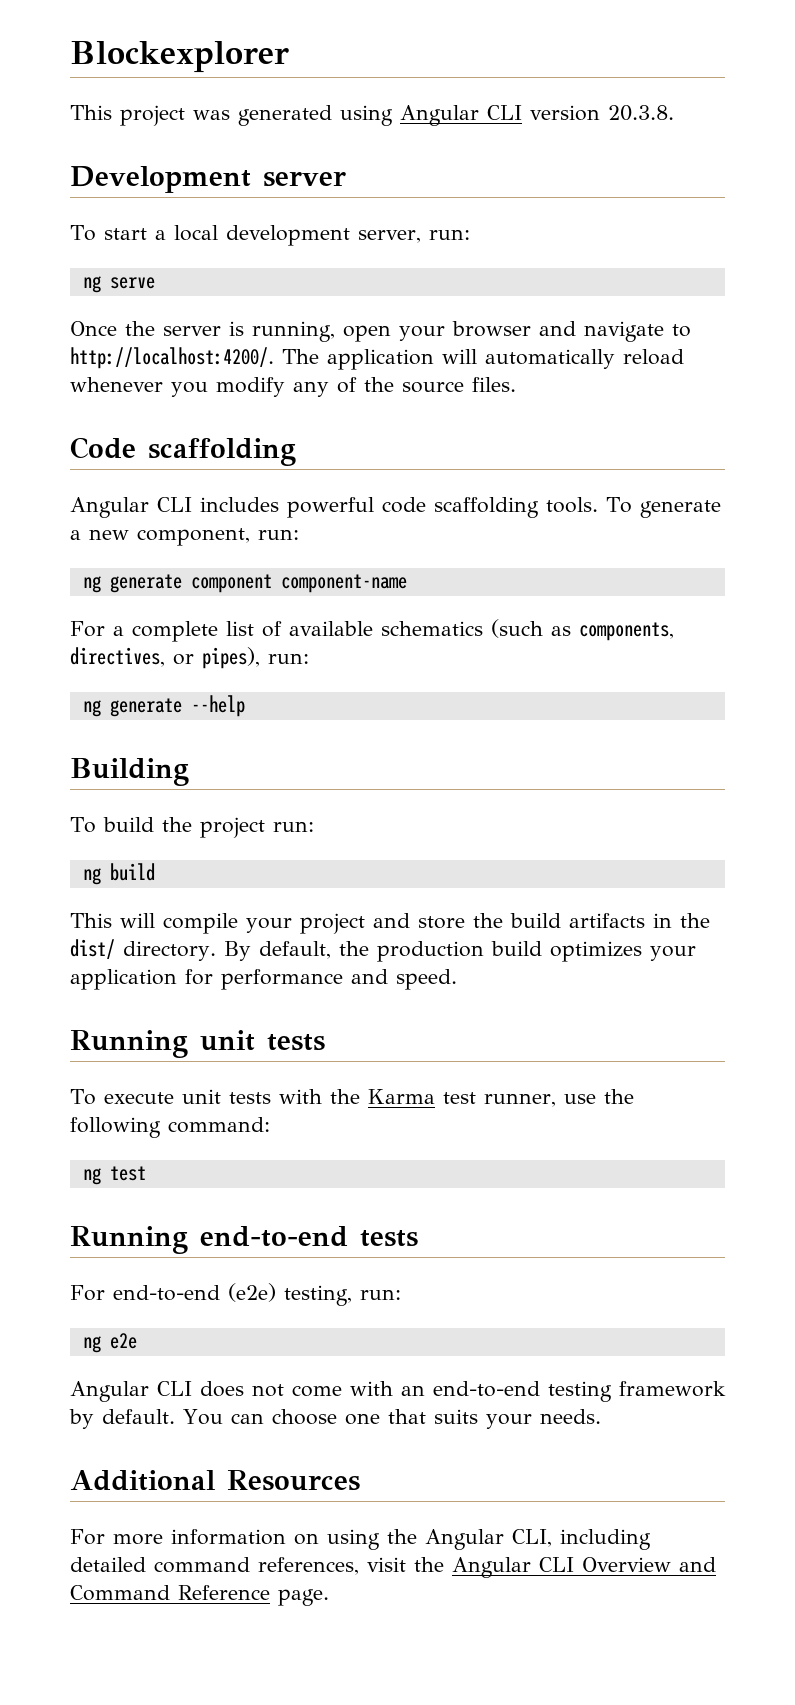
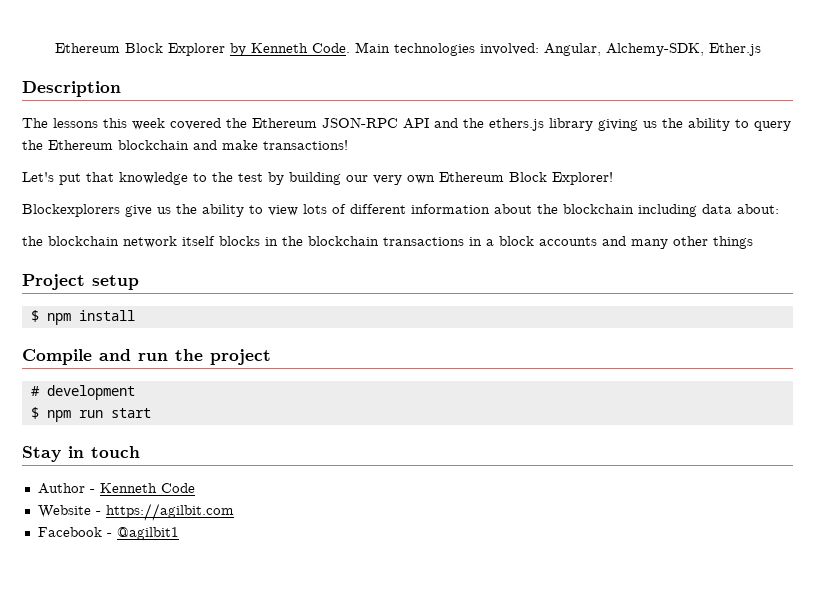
[70,41,289,73] [70,105,674,126] [70,166,346,193] [70,225,470,246] [82,276,155,293] [70,321,691,342] [70,347,684,370] [70,377,516,397] [70,437,296,466] [70,497,721,518] [70,528,299,546] [82,574,407,593] [70,619,674,642] [70,647,309,669] [82,695,245,717] [70,758,189,786] [70,817,314,838] [82,863,155,885] [70,913,710,934] [70,939,696,962] [70,969,457,990] [70,1030,325,1058] [70,1089,634,1107] [70,1117,270,1138] [82,1166,146,1185] [70,1226,418,1254] [70,1283,401,1306] [82,1333,137,1353] [70,1381,726,1402] [69,1409,601,1429] [70,1470,360,1491] [70,1529,651,1550] [70,1557,716,1578] [70,1585,329,1606] Blockexplorer // This project was generated using Angular CLI version 20.3.8. // Development server // To start a local development server, run: // ng serve // Once the server is running, open your browser and navigate to http://localhost:4200/. The application will automatically reload whenever you modify any of the source files. // Code scaffolding // Angular CLI includes powerful code scaffolding tools. To generate a new component, run: // ng generate component component-name // For a complete list of available schematics (such as components, directives, or pipes), run: // ng generate --help // Building // To build the project run: // ng build // This will compile your project and store the build artifacts in the dist/ directory. By default, the production build optimizes your application for performance and speed. // Running unit tests // To execute unit tests with the Karma test runner, use the following command: // ng test // Running end-to-end tests // For end-to-end (e2e) testing, run: // ng e2e // Angular CLI does not come with an end-to-end testing framework by default. You can choose one that suits your needs. // Additional Resources // For more information on using the Angular CLI, including detailed command references, visit the Angular CLI Overview and Command Reference page. -> [54,42,761,56] [22,81,121,97] [22,117,791,131] [22,140,348,150] [22,172,613,185] [22,204,779,217] [22,236,753,249] [22,274,139,290] [30,310,135,325] [22,349,271,365] [30,385,135,400] [30,407,151,422] [22,446,140,462] [37,483,195,494] [37,503,234,521] [37,527,179,540] Ethereum Block Explorer by Kenneth Code. Main technologies involved: Angular, Alchemy-SDK, Ether.js // Description // The lessons this week covered the Ethereum JSON-RPC API and the ethers.js library giving us the ability to query the Ethereum blockchain and make transactions! // Let's put that knowledge to the test by building our very own Ethereum Block Explorer! // Blockexplorers give us the ability to view lots of different information about the blockchain including data about: // the blockchain network itself blocks in the blockchain transactions in a block accounts and many other things // Project setup // $ npm install // Compile and run the project // # development // $ npm run start // Stay in touch // Author - Kenneth Code // Website - https://agilbit.com // Facebook - @agilbit1

